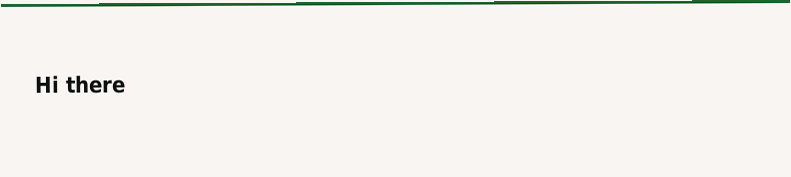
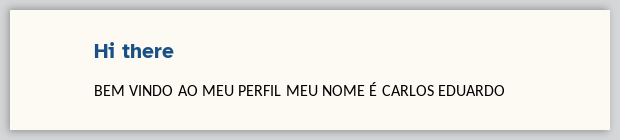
(126, 84) none -> [94,82,505,96] // BEM VINDO AO MEU PERFIL MEU NOME É CARLOS EDUARDO

